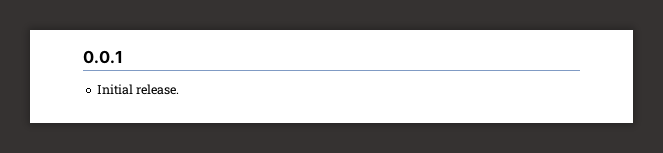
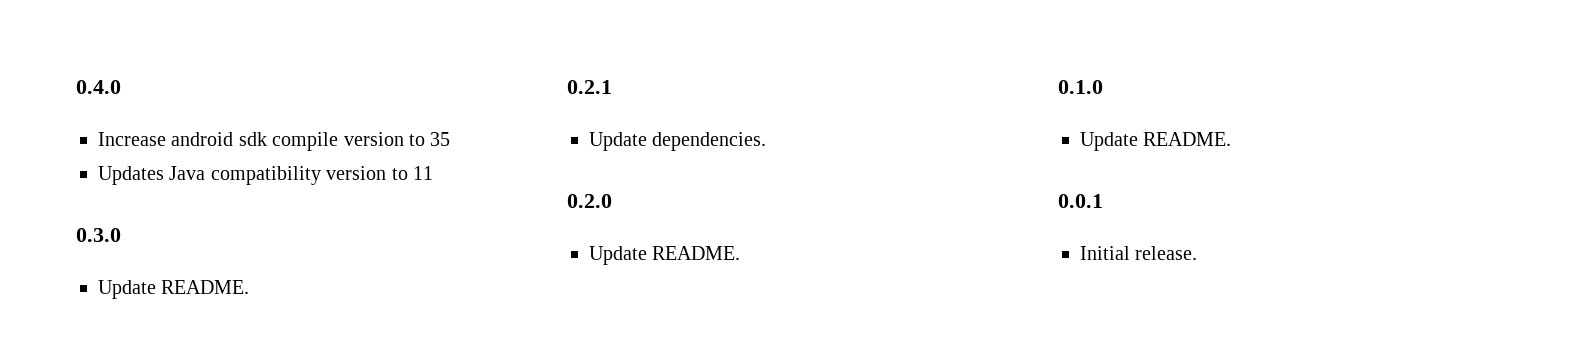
(83, 57) none -> [76,80,121,94] [98,132,451,151] [98,166,433,185] [76,228,121,242] [98,280,250,299] [567,80,612,94] [589,132,767,151] [567,194,612,208] [589,246,741,265] [1058,80,1103,94] [1080,132,1232,151] 0.4.0 // Increase android sdk compile version to 35 // Updates Java compatibility version to 11 // 0.3.0 // Update README. // 0.2.1 // Update dependencies. // 0.2.0 // Update README. // 0.1.0 // Update README. //

